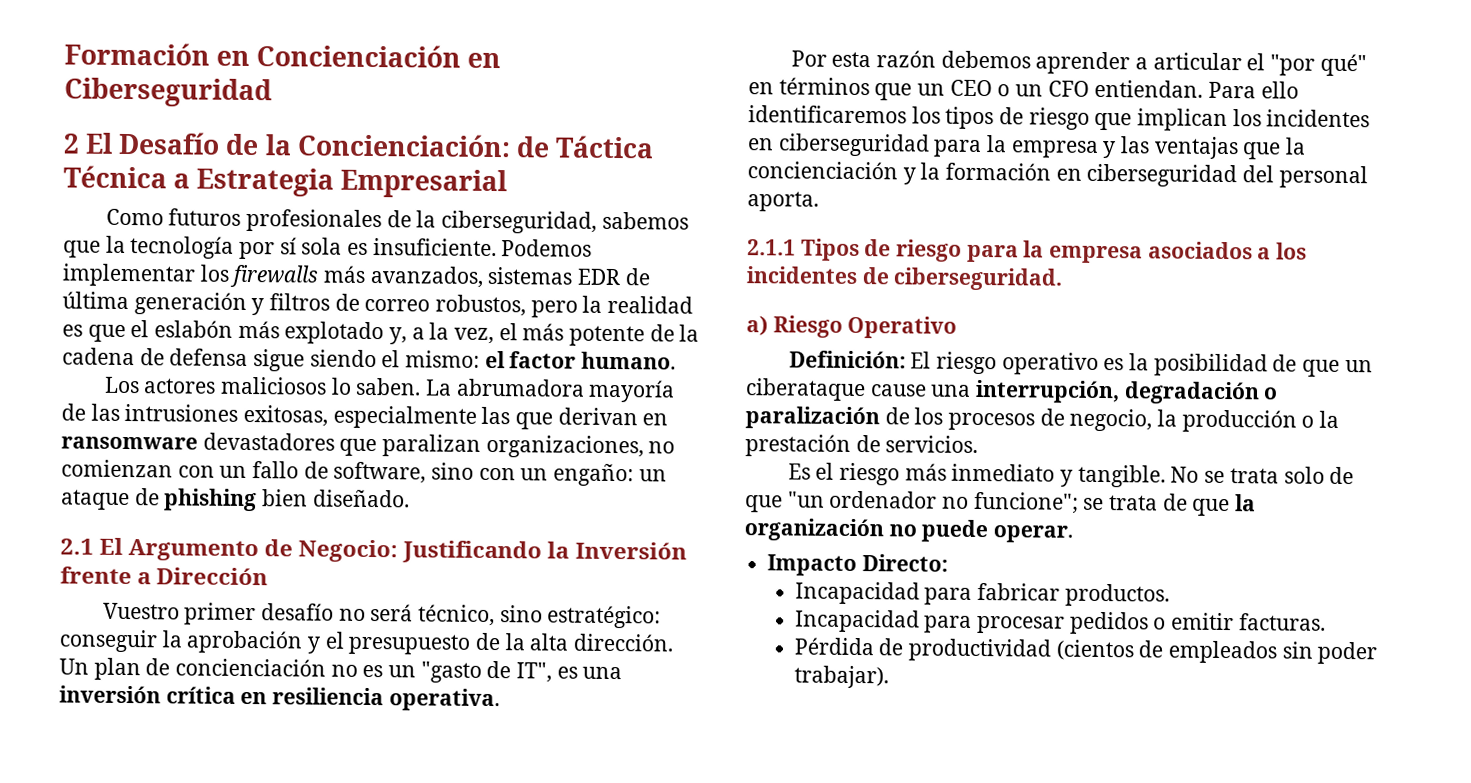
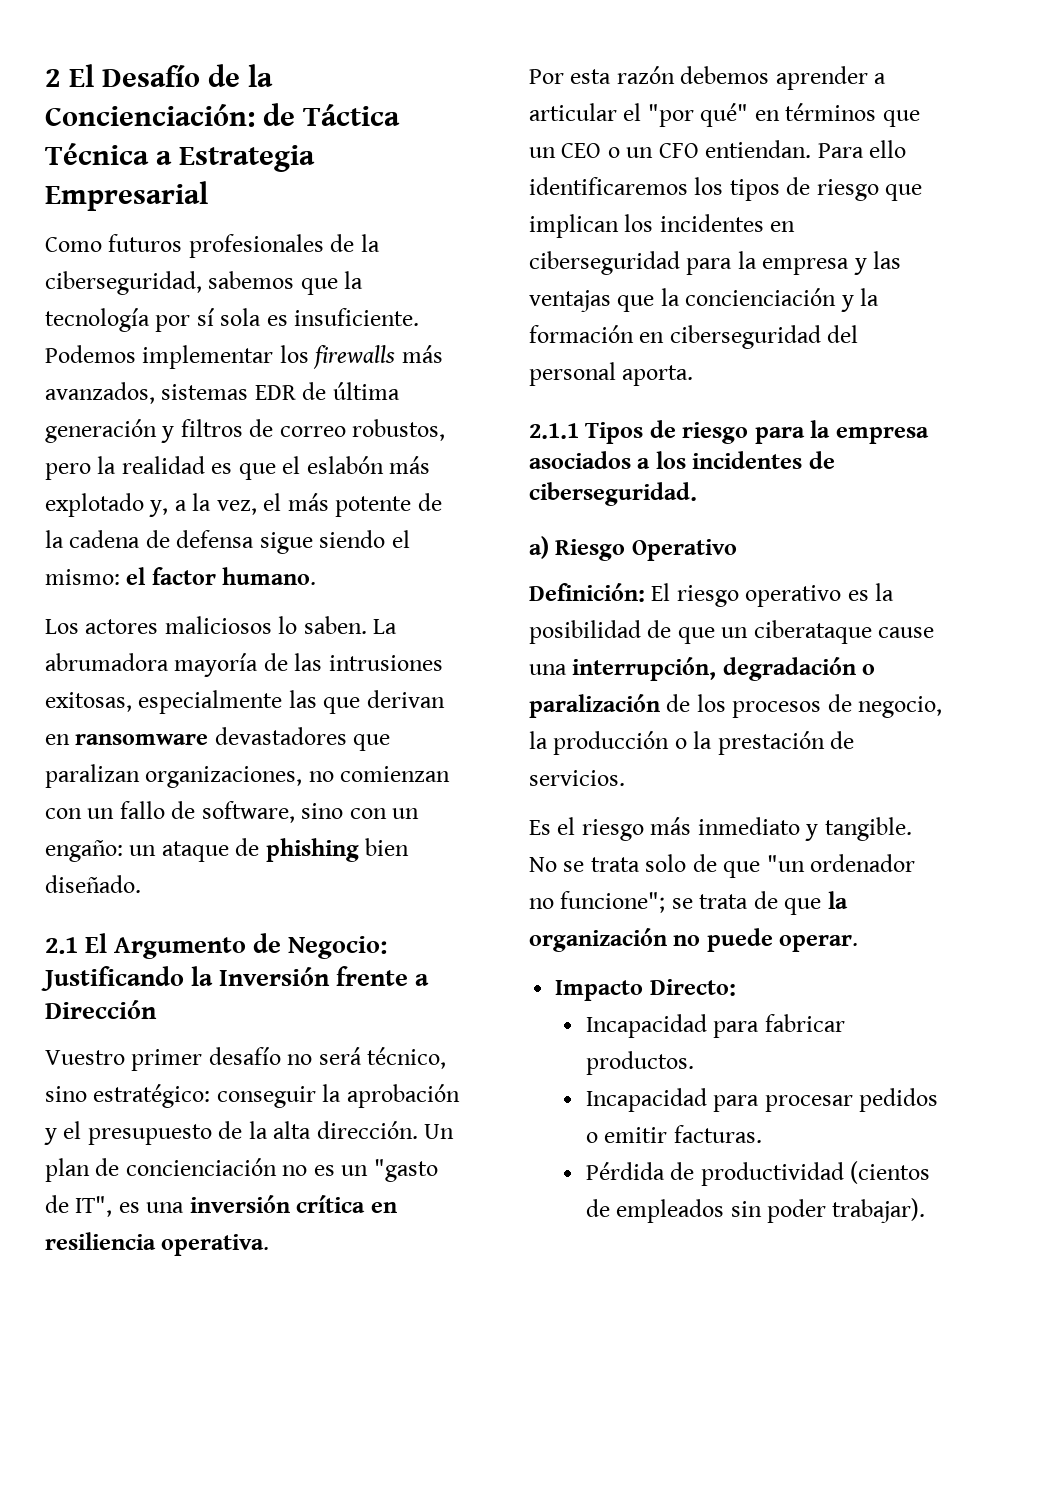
[64,42,502,69] [64,77,272,108] Formación en Concienciación en Ciberseguridad // -> (45, 78) none

